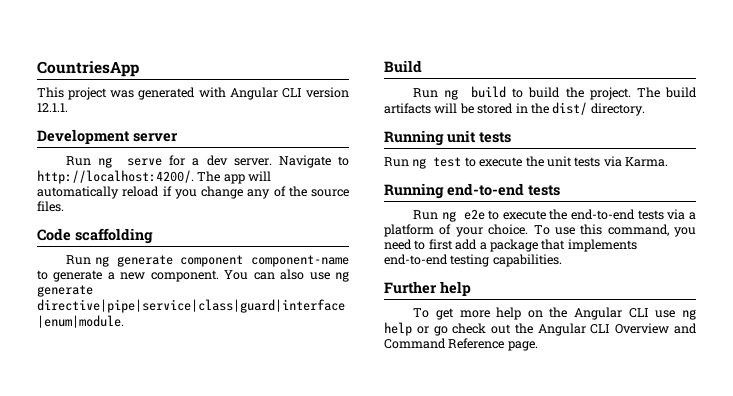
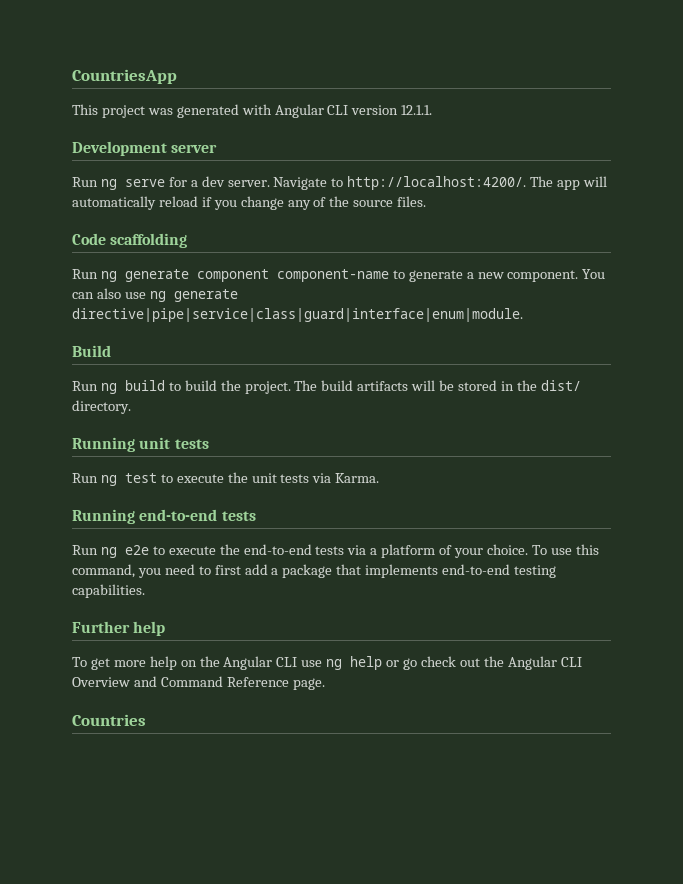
(538, 346) none -> [72,714,146,726] // Countries

